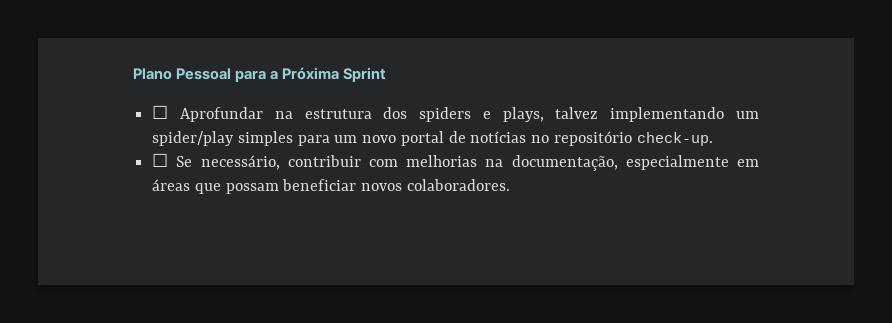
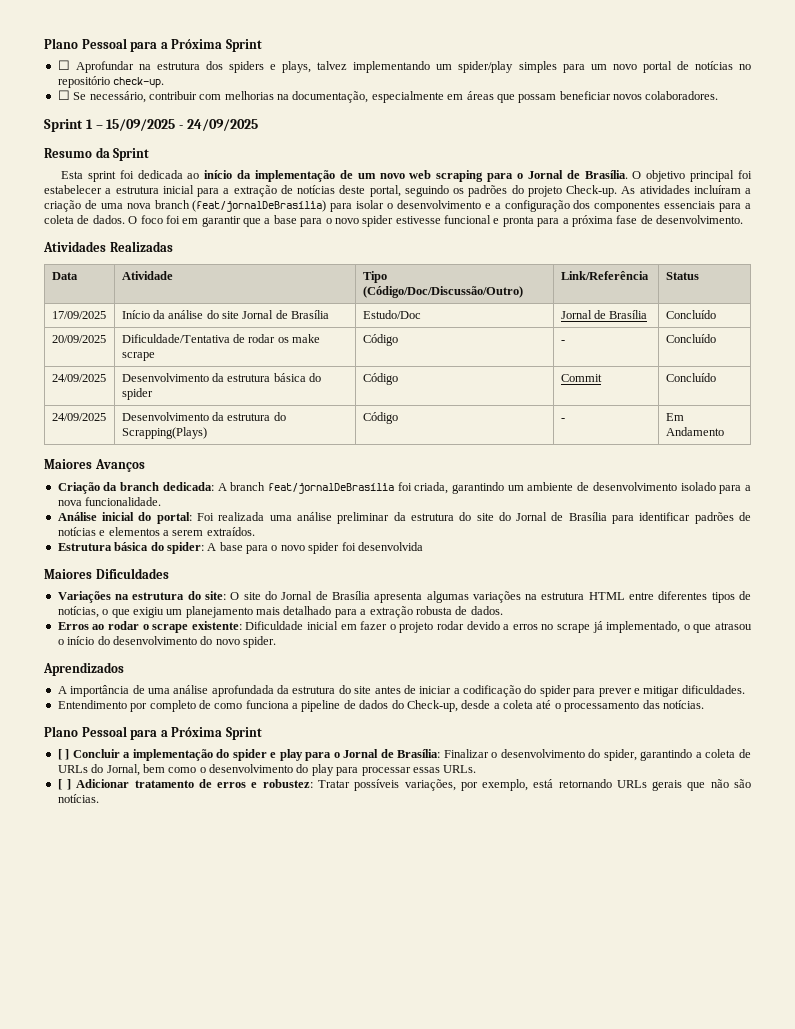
(510, 185) none -> [44,119,258,132] [44,147,150,161] [61,170,752,182] [44,185,751,197] [44,200,751,212] [44,215,743,227] [43,241,173,252] [51,272,78,280] [121,271,173,280] [362,271,387,283] [362,286,523,298] [560,271,649,280] [665,272,699,280] [51,311,106,319] [121,310,330,319] [362,310,421,319] [560,310,648,319] [665,310,716,319] [51,335,106,343] [121,334,321,343] [121,352,155,361] [362,334,398,346] [560,340,565,343] [665,334,716,343] [51,374,106,382] [121,373,322,382] [121,388,153,400] [362,373,398,385] [560,374,602,382] [665,373,716,382] [51,413,106,421] [121,412,286,421] [121,427,207,439] [362,412,398,424] [560,418,565,421] [665,413,684,421] [665,427,724,436] [44,459,145,472] [57,482,751,494] [57,497,162,506] [57,512,751,524] [57,527,255,536] [57,542,423,554] [44,568,169,579] [57,591,751,603] [57,606,503,618] [57,621,753,633] [57,636,276,648] [43,662,124,676] [57,685,745,697] [57,700,704,712] [44,726,262,740] [57,749,751,761] [57,764,477,776] [57,779,751,791] [57,794,99,803] // Sprint 1 – 15/09/2025 - 24/09/2025 // Resumo da Sprint // Esta sprint foi dedicada ao início da implementação de um novo web scraping para o Jornal de Brasília. O objetivo principal foi estabelecer a estrutura inicial para a extração de notícias deste portal, seguindo os padrões do projeto Check-up. As atividades incluíram a criação de uma nova branch (feat/jornalDeBrasília) para isolar o desenvolvimento e a configuração dos componentes essenciais para a coleta de dados. O foco foi em garantir que a base para o novo spider estivesse funcional e pronta para a próxima fase de desenvolvimento. // Atividades Realizadas // Data | Atividade | Tipo (Código/Doc/Discussão/Outro) | Link/Referência | Status // 17/09/2025 | Início da análise do site Jornal de Brasília | Estudo/Doc | Jornal de Brasília | Concluído // 20/09/2025 | Dificuldade/Tentativa de rodar os make scrape | Código | - | Concluído // 24/09/2025 | Desenvolvimento da estrutura básica do spider | Código | Commit | Concluído // 24/09/2025 | Desenvolvimento da estrutura do Scrapping(Plays) | Código | - | Em Andamento // Maiores Avanços // Criação da branch dedicada: A branch feat/jornalDeBrasília foi criada, garantindo um ambiente de desenvolvimento isolado para a nova funcionalidade. // Análise inicial do portal: Foi realizada uma análise preliminar da estrutura do site do Jornal de Brasília para identificar padrões de notícias e elementos a serem extraídos. // Estrutura básica do spider: A base para o novo spider foi desenvolvida // Maiores Dificuldades // Variações na estrutura do site: O site do Jornal de Brasília apresenta algumas variações na estrutura HTML entre diferentes tipos de notícias, o que exigiu um planejamento mais detalhado para a extração robusta de dados. // Erros ao rodar o scrape existente: Dificuldade inicial em fazer o projeto rodar devido a erros no scrape já implementado, o que atrasou o início do desenvolvimento do novo spider. // Aprendizados // A importância de uma análise aprofundada da estrutura do site antes de iniciar a codificação do spider para prever e mitigar dificuldades. // Entendimento por completo de como funciona a pipeline de dados do Check-up, desde a coleta até o processamento das notícias. // Plano Pessoal para a Próxima Sprint // [ ] Concluir a implementação do spider e play para o Jornal de Brasília: Finalizar o desenvolvimento do spider, garantindo a coleta de URLs do Jornal, bem como o desenvolvimento do play para processar essas URLs. // [ ] Adicionar tratamento de erros e robustez: Tratar possíveis variações, por exemplo, está retornando URLs gerais que não são notícias.

